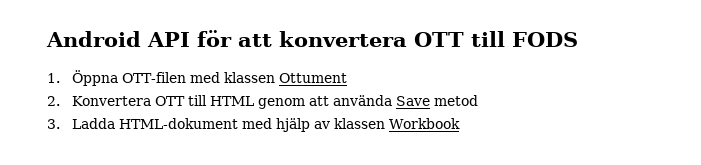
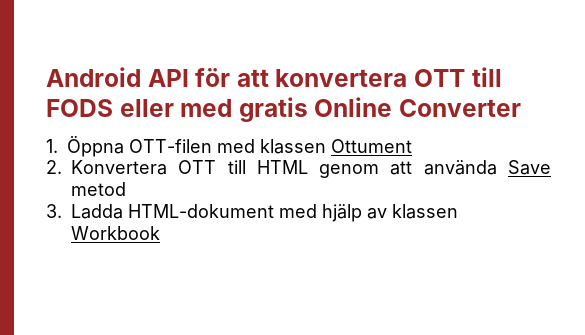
(578, 39) none -> [119,97,522,122] eller med gratis Online Converter

